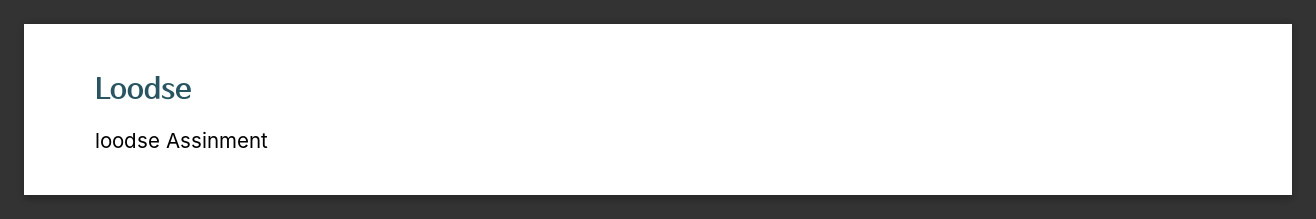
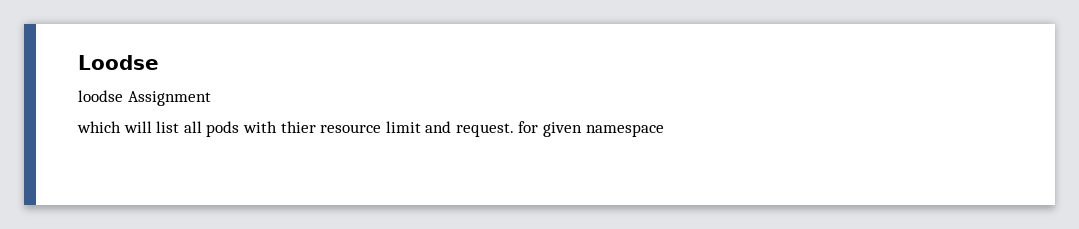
[166,131,268,148] Assinment -> [127,91,211,106] [77,121,664,137] Assignment // which will list all pods with thier resource limit and request. for given namespace

